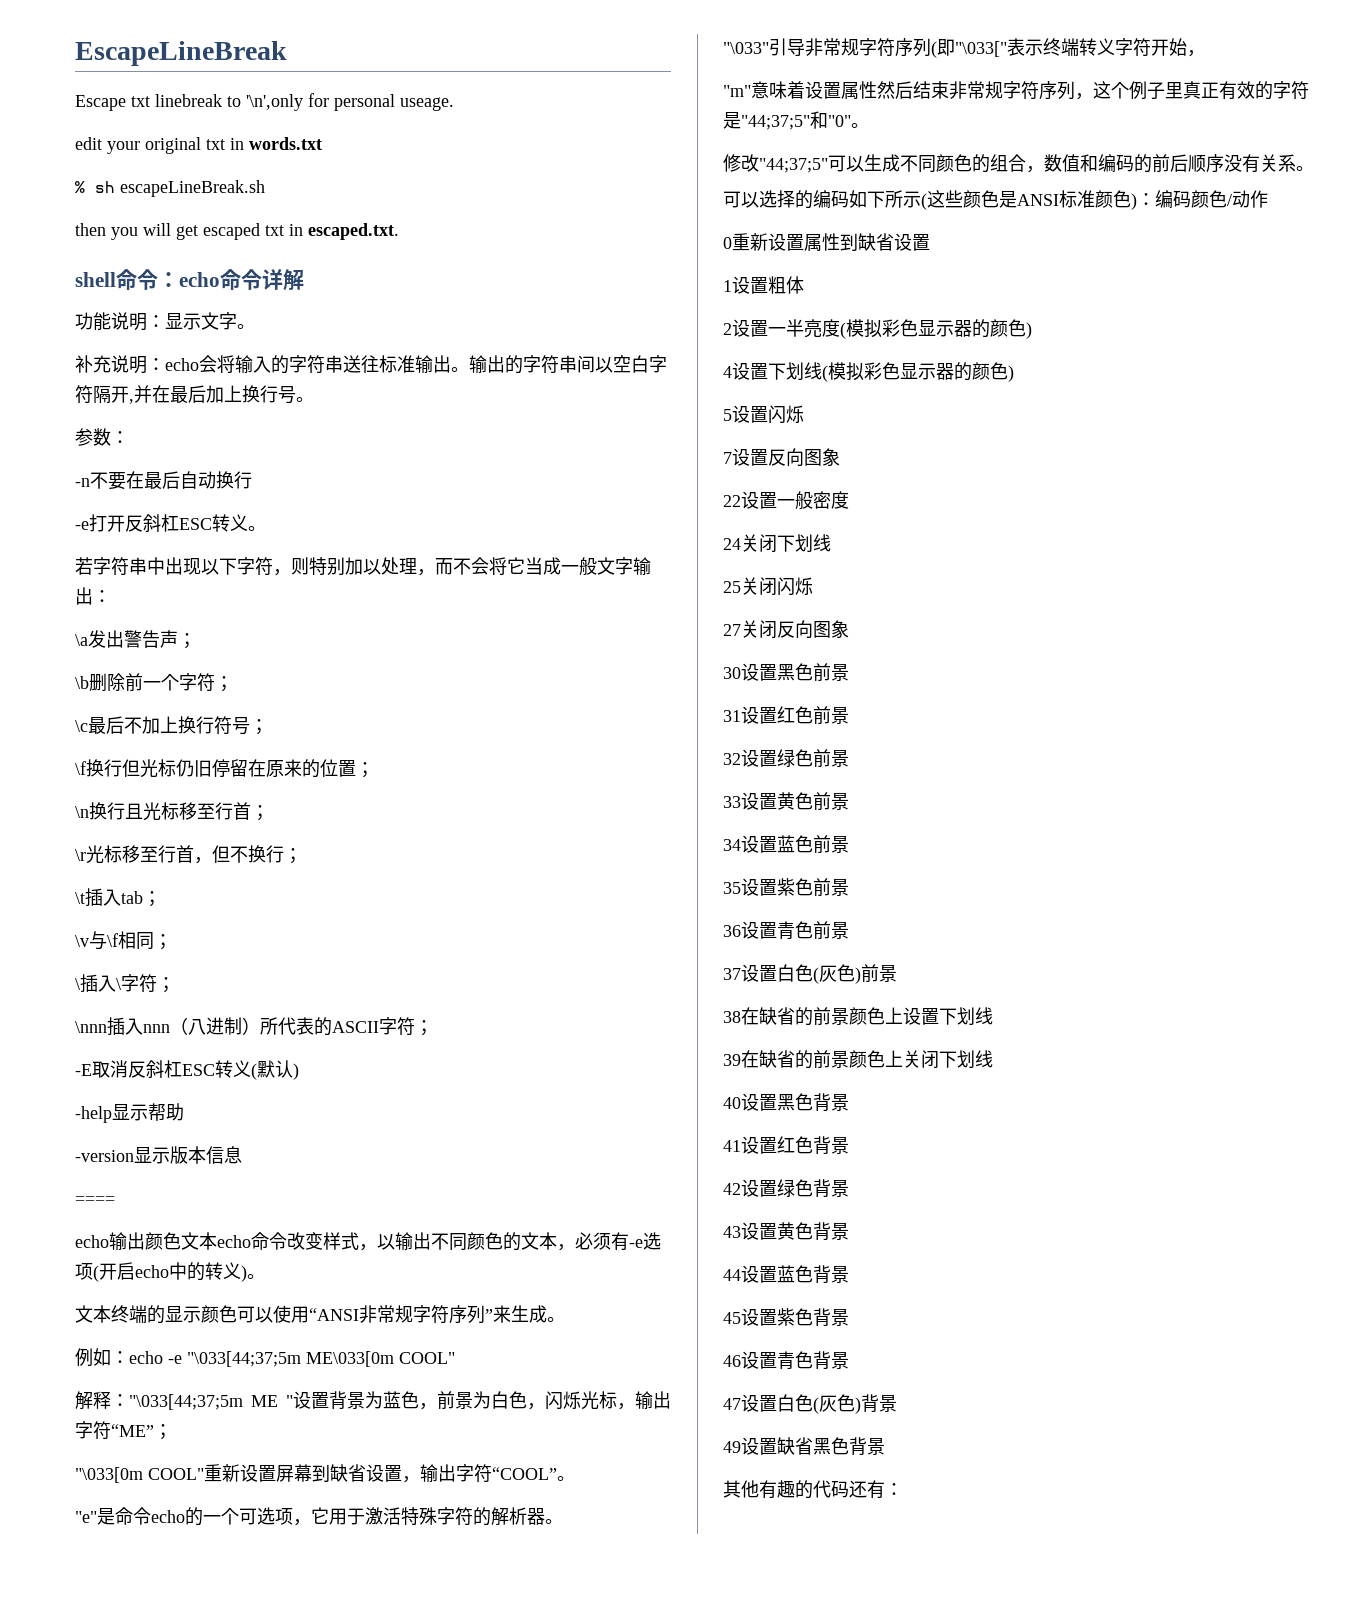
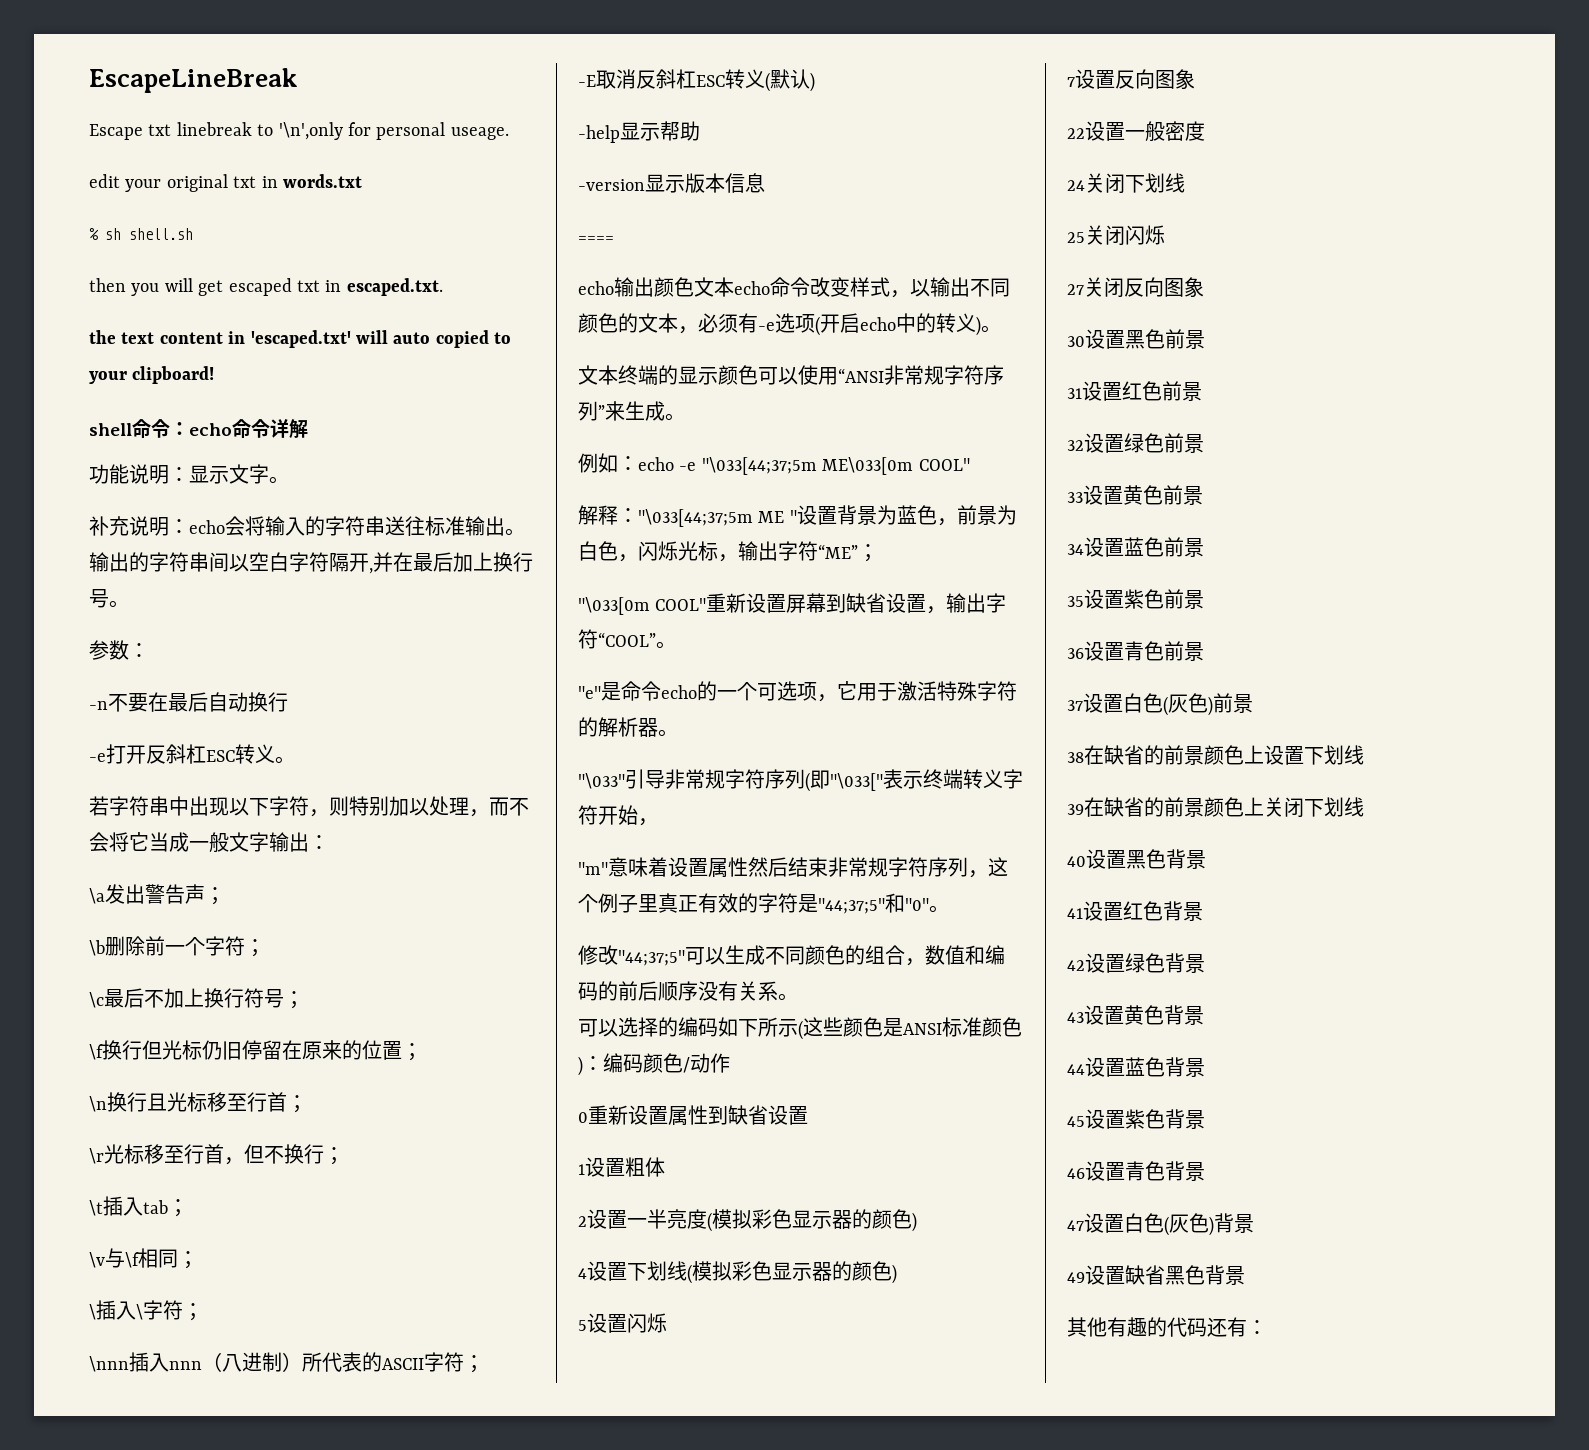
[120,180,265,197] escapeLineBreak.sh -> [129,228,193,240] shell.sh
(399, 231) none -> [89,330,512,348] [89,366,215,384] // the text content in 'escaped.txt' will auto copied to your clipboard!

